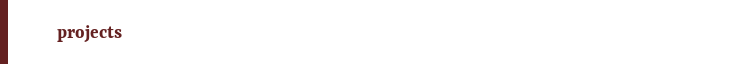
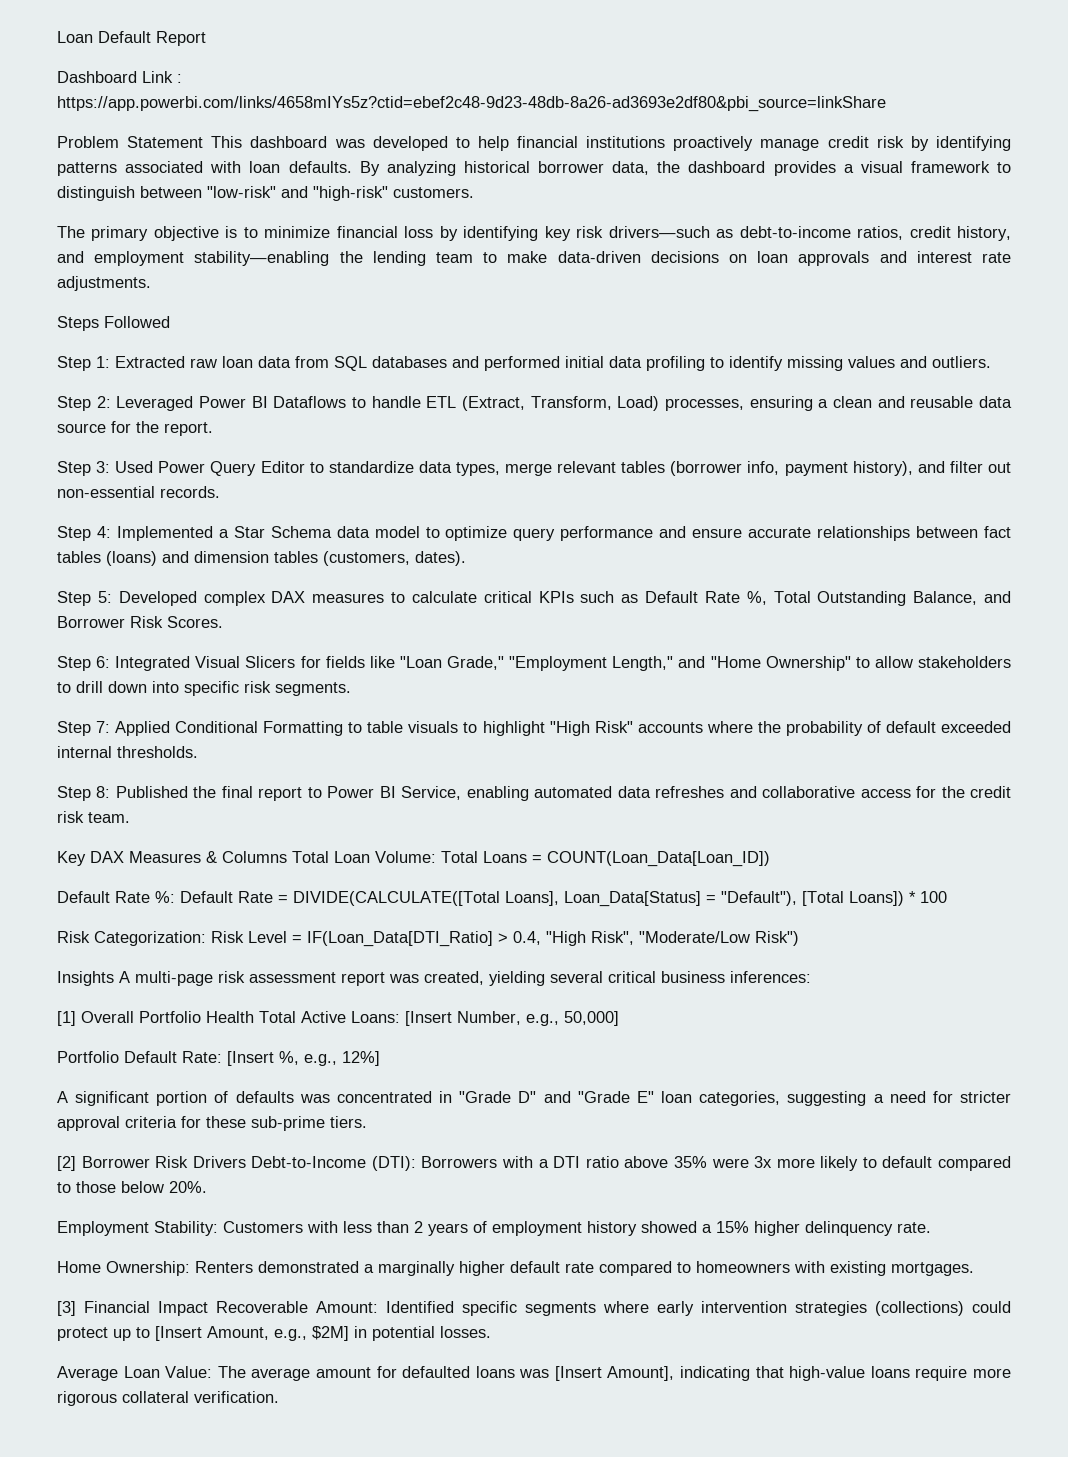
[57,25,122,43] projects -> [57,31,206,46] [57,71,182,83] [57,96,886,112] [57,136,1011,151] [57,161,1011,176] [57,186,474,201] [57,226,1012,241] [57,251,1012,266] [57,276,151,291] [57,316,170,331] [57,356,991,371] [57,396,1012,411] [57,421,213,436] [57,461,1011,476] [57,486,220,498] [57,526,1012,541] [57,551,466,566] [57,591,1012,606] [57,616,223,628] [57,656,1012,671] [57,681,351,696] [57,721,1011,736] [57,746,198,758] [57,786,1012,801] [57,811,130,823] [57,851,770,867] [57,891,947,907] [57,931,799,947] [57,971,811,986] [57,1011,619,1026] [57,1051,380,1066] [57,1091,1011,1106] [57,1116,367,1131] [57,1156,1011,1171] [57,1181,207,1193] [57,1221,931,1236] [57,1261,974,1276] [57,1301,1011,1316] [57,1326,491,1341] [57,1366,1012,1381] [57,1391,279,1406] Loan Default Report // Dashboard Link : https://app.powerbi.com/links/4658mIYs5z?ctid=ebef2c48-9d23-48db-8a26-ad3693e2df80&pbi_source=linkShare // Problem Statement This dashboard was developed to help financial institutions proactively manage credit risk by identifying patterns associated with loan defaults. By analyzing historical borrower data, the dashboard provides a visual framework to distinguish between "low-risk" and "high-risk" customers. // The primary objective is to minimize financial loss by identifying key risk drivers—such as debt-to-income ratios, credit history, and employment stability—enabling the lending team to make data-driven decisions on loan approvals and interest rate adjustments. // Steps Followed // Step 1: Extracted raw loan data from SQL databases and performed initial data profiling to identify missing values and outliers. // Step 2: Leveraged Power BI Dataflows to handle ETL (Extract, Transform, Load) processes, ensuring a clean and reusable data source for the report. // Step 3: Used Power Query Editor to standardize data types, merge relevant tables (borrower info, payment history), and filter out non-essential records. // Step 4: Implemented a Star Schema data model to optimize query performance and ensure accurate relationships between fact tables (loans) and dimension tables (customers, dates). // Step 5: Developed complex DAX measures to calculate critical KPIs such as Default Rate %, Total Outstanding Balance, and Borrower Risk Scores. // Step 6: Integrated Visual Slicers for fields like "Loan Grade," "Employment Length," and "Home Ownership" to allow stakeholders to drill down into specific risk segments. // Step 7: Applied Conditional Formatting to table visuals to highlight "High Risk" accounts where the probability of default exceeded internal thresholds. // Step 8: Published the final report to Power BI Service, enabling automated data refreshes and collaborative access for the credit risk team. // Key DAX Measures & Columns Total Loan Volume: Total Loans = COUNT(Loan_Data[Loan_ID]) // Default Rate %: Default Rate = DIVIDE(CALCULATE([Total Loans], Loan_Data[Status] = "Default"), [Total Loans]) * 100 // Risk Categorization: Risk Level = IF(Loan_Data[DTI_Ratio] > 0.4, "High Risk", "Moderate/Low Risk") // Insights A multi-page risk assessment report was created, yielding several critical business inferences: // [1] Overall Portfolio Health Total Active Loans: [Insert Number, e.g., 50,000] // Portfolio Default Rate: [Insert %, e.g., 12%] // A significant portion of defaults was concentrated in "Grade D" and "Grade E" loan categories, suggesting a need for stricter approval criteria for these sub-prime tiers. // [2] Borrower Risk Drivers Debt-to-Income (DTI): Borrowers with a DTI ratio above 35% were 3x more likely to default compared to those below 20%. // Employment Stability: Customers with less than 2 years of employment history showed a 15% higher delinquency rate. // Home Ownership: Renters demonstrated a marginally higher default rate compared to homeowners with existing mortgages. // [3] Financial Impact Recoverable Amount: Identified specific segments where early intervention strategies (collections) could protect up to [Insert Amount, e.g., $2M] in potential losses. // Average Loan Value: The average amount for defaulted loans was [Insert Amount], indicating that high-value loans require more rigorous collateral verification.

